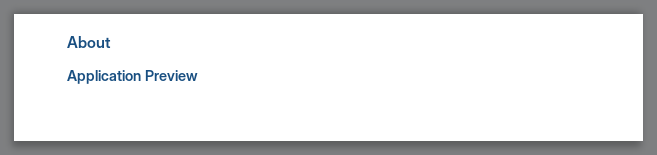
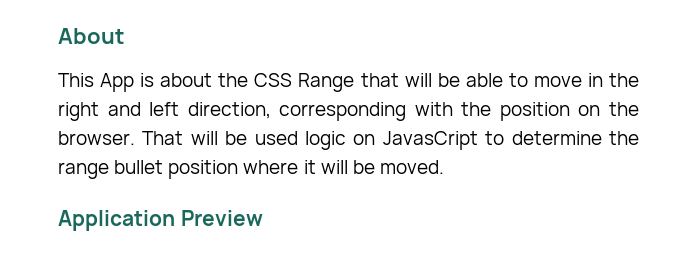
(111, 42) none -> [58,73,639,92] [58,102,639,121] [58,131,639,150] [58,160,444,179] // This App is about the CSS Range that will be able to move in the right and left direction, corresponding with the position on the browser. That will be used logic on JavasCript to determine the range bullet position where it will be moved.

